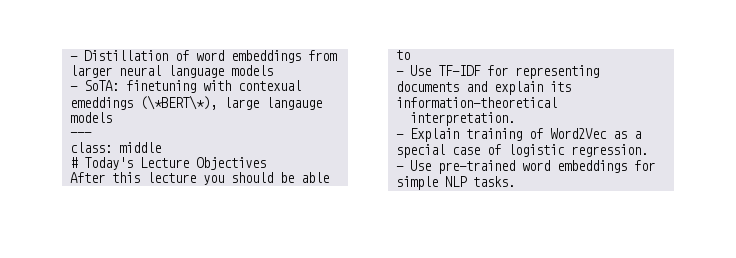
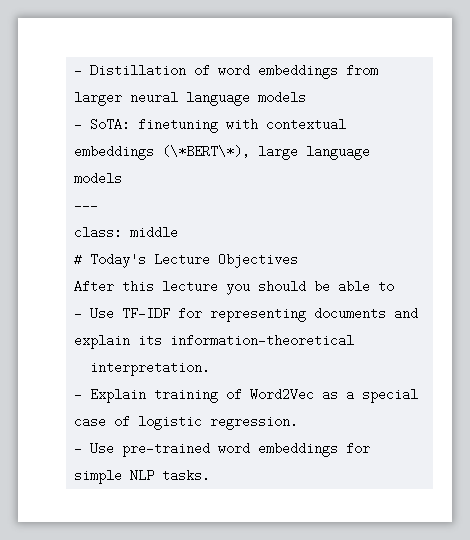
[238,80,302,91] [70,97,134,110] contexual emeddings -> [266,118,347,131] [74,145,155,160] contextual embeddings
[266,97,323,110] langauge -> [306,145,371,160] language

